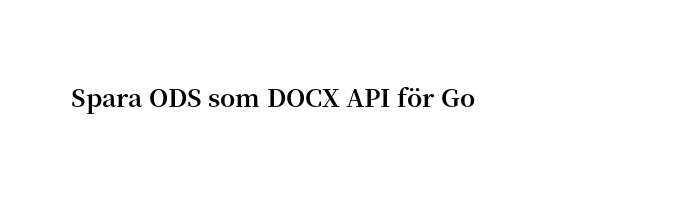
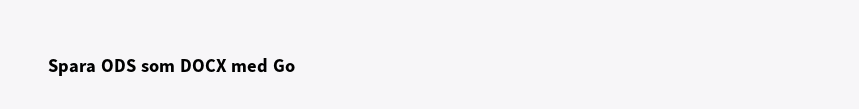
[346,86,436,107] API för -> [230,58,268,73] med

